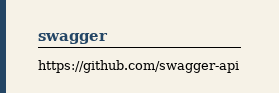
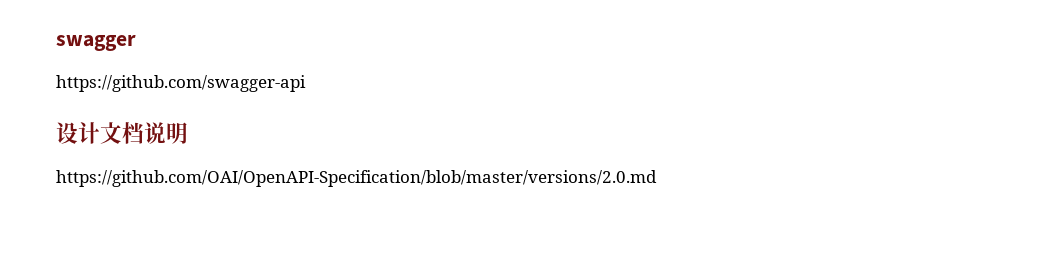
(239, 66) none -> [56,122,188,144] [56,170,657,187] // 设计文档说明 // https://github.com/OAI/OpenAPI-Specification/blob/master/versions/2.0.md

